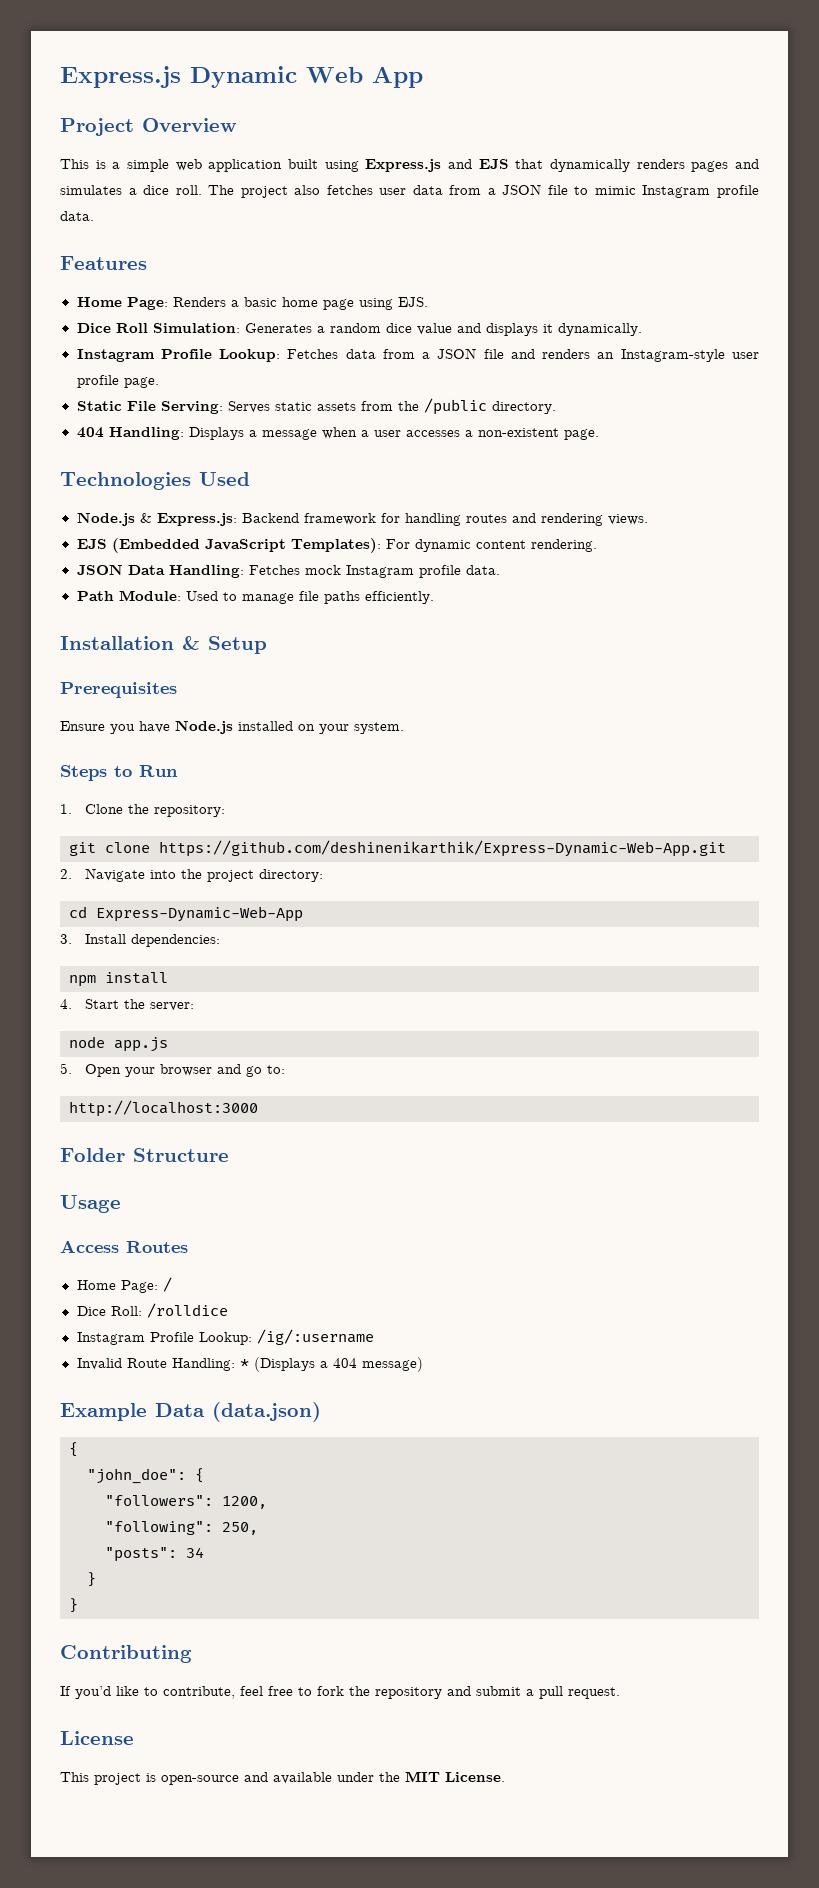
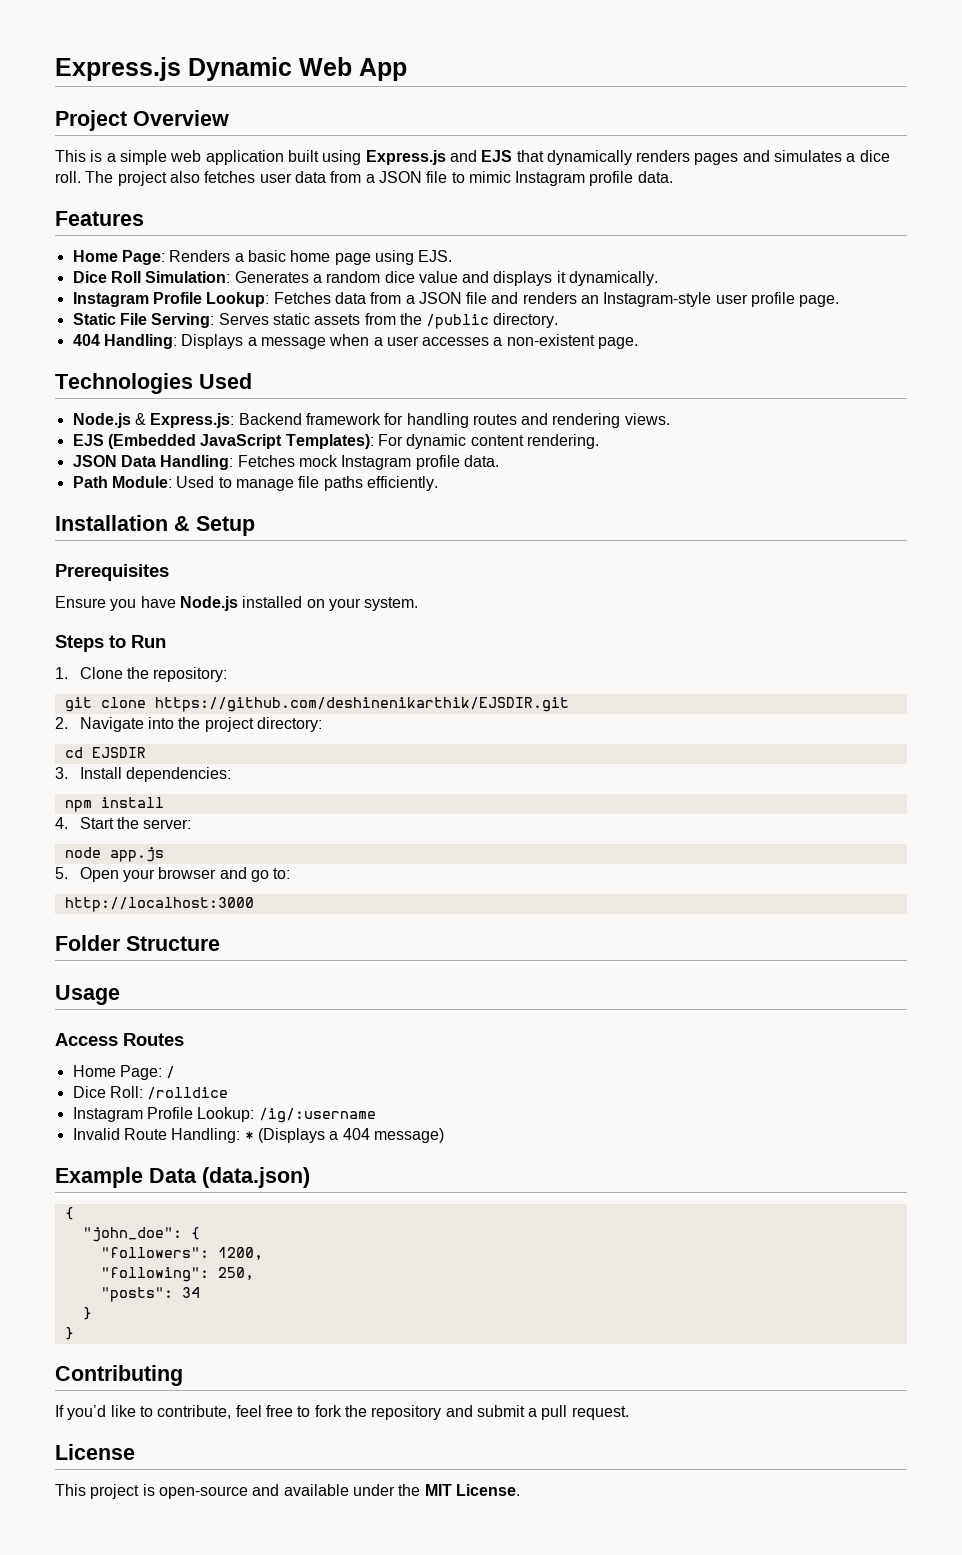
[159,840,726,857] https://github.com/deshinenikarthik/Express-Dynamic-Web-App.git -> [154,697,569,712] https://github.com/deshinenikarthik/EJSDIR.git
[96,906,303,922] Express-Dynamic-Web-App -> [91,747,146,758] EJSDIR

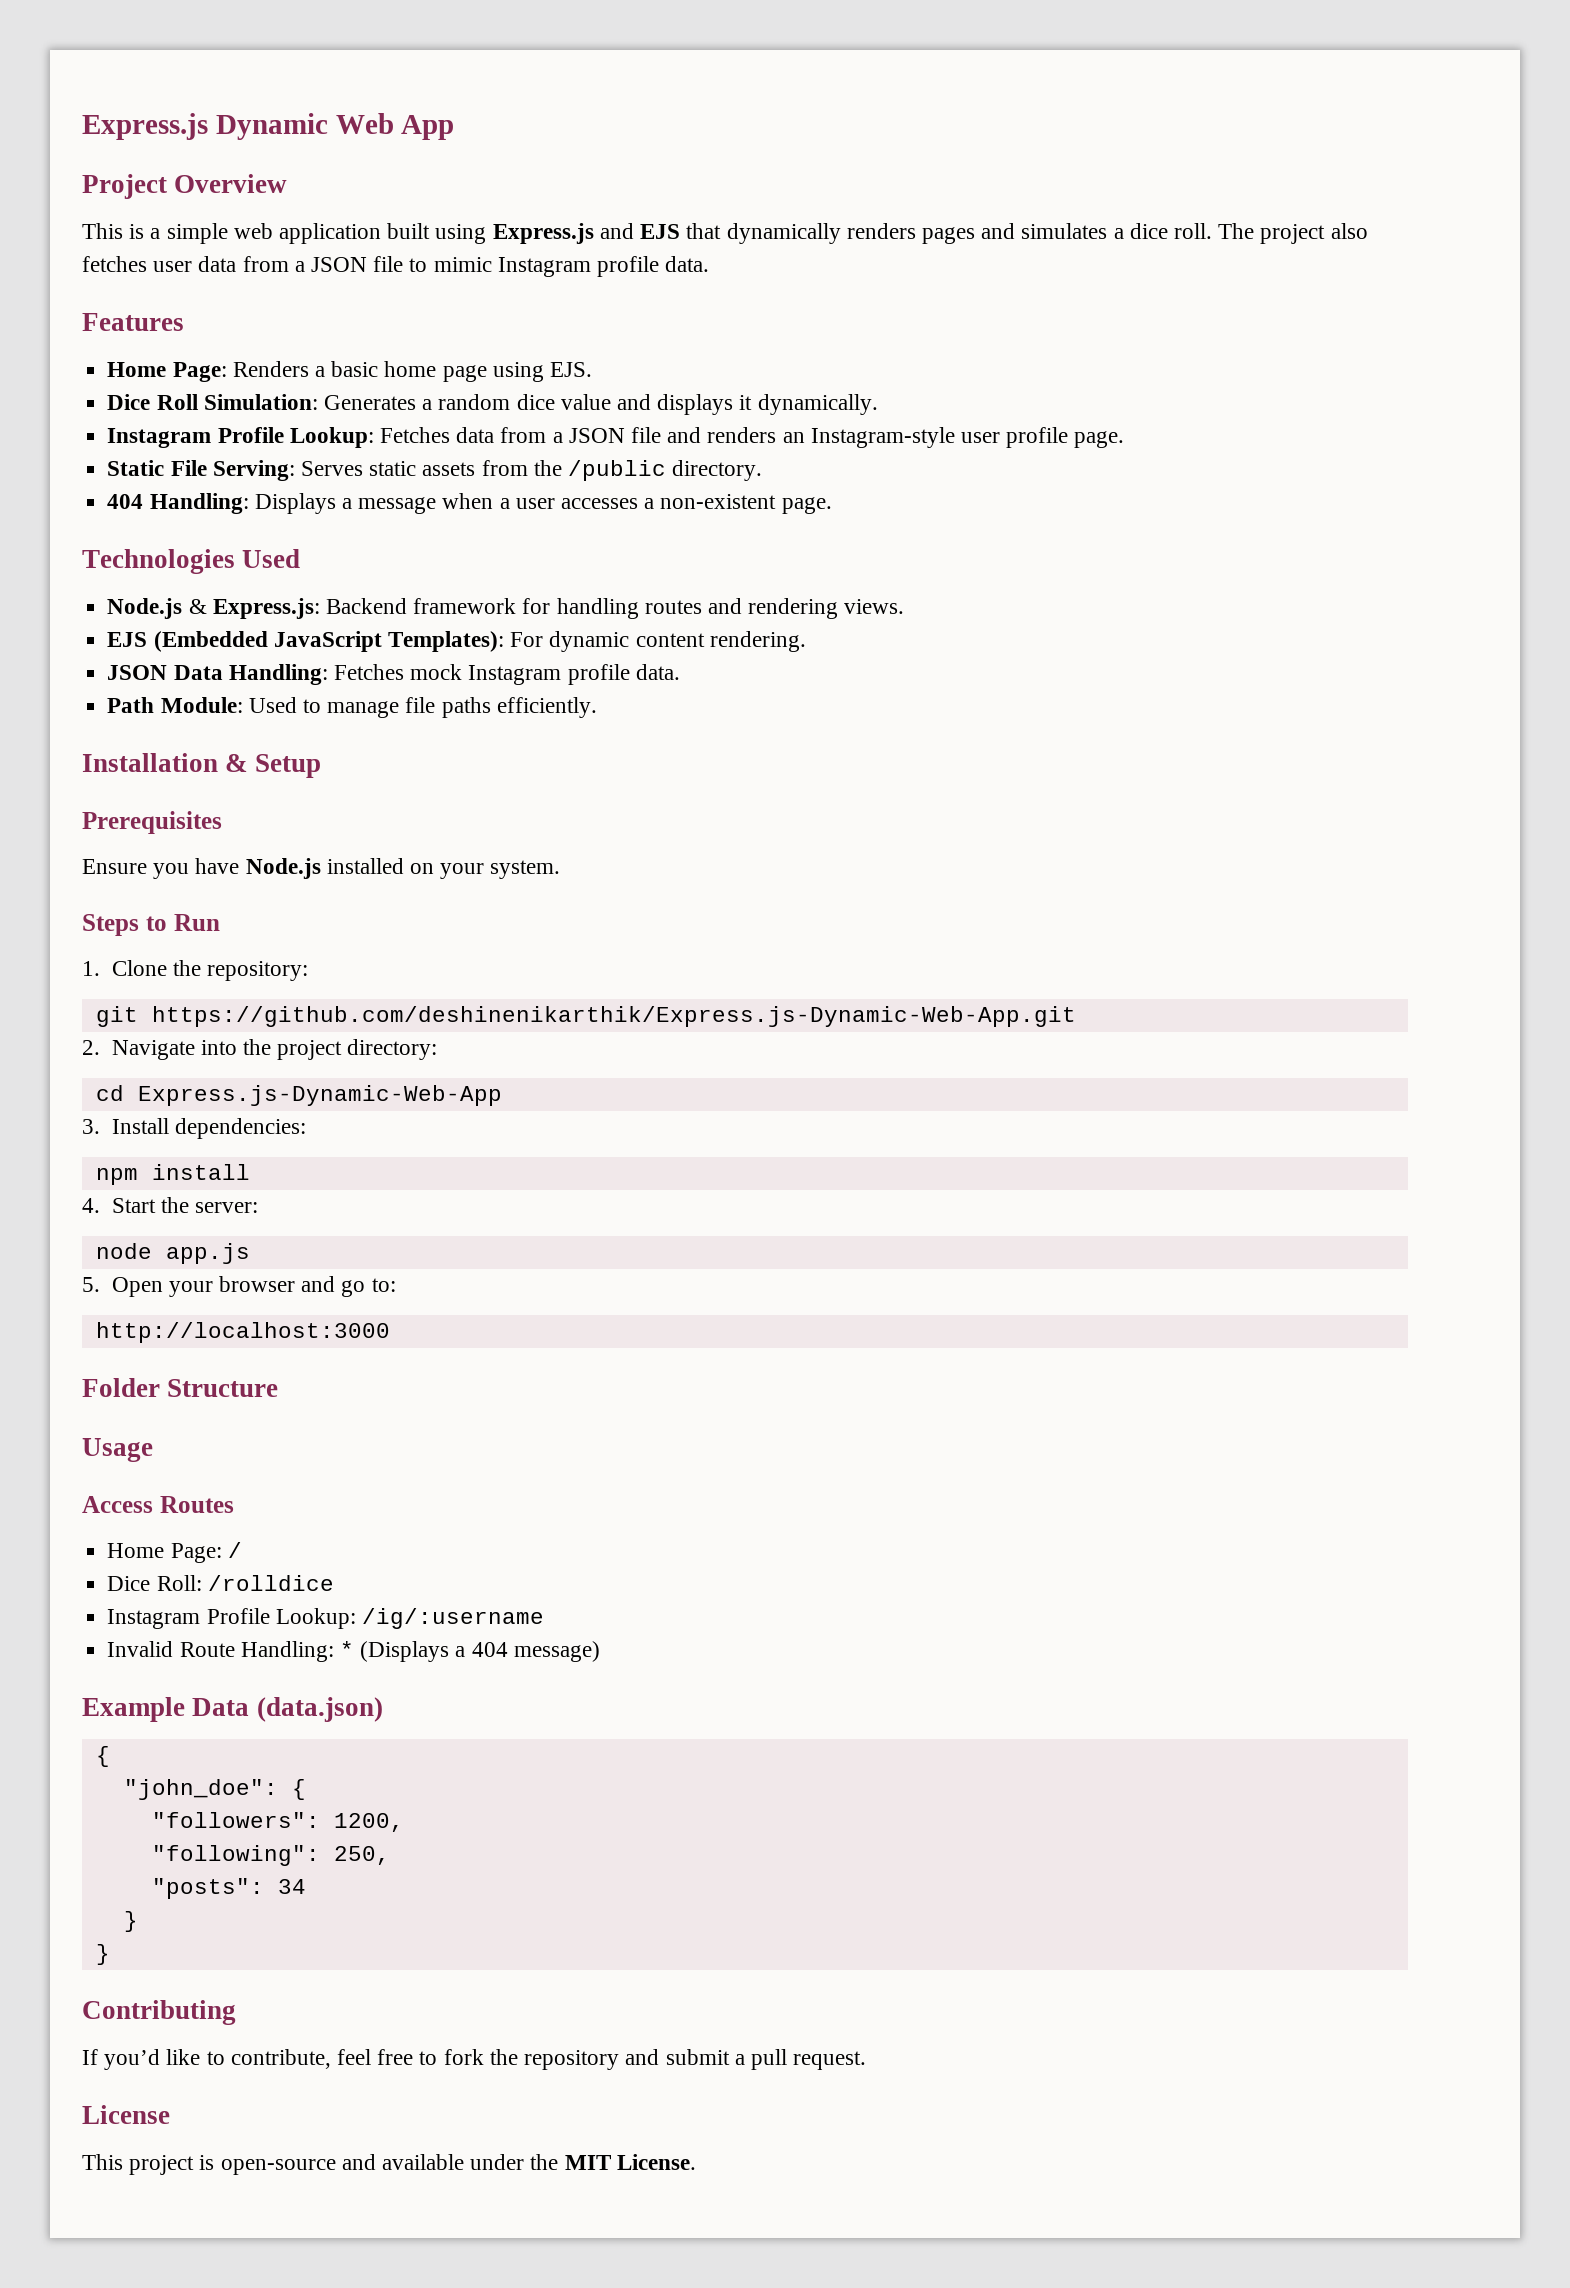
[100,697,569,712] clone https://github.com/deshinenikarthik/EJSDIR.git -> [151,1006,1076,1027] https://github.com/deshinenikarthik/Express.js-Dynamic-Web-App.git
[91,747,146,758] EJSDIR -> [137,1085,502,1106] Express.js-Dynamic-Web-App

